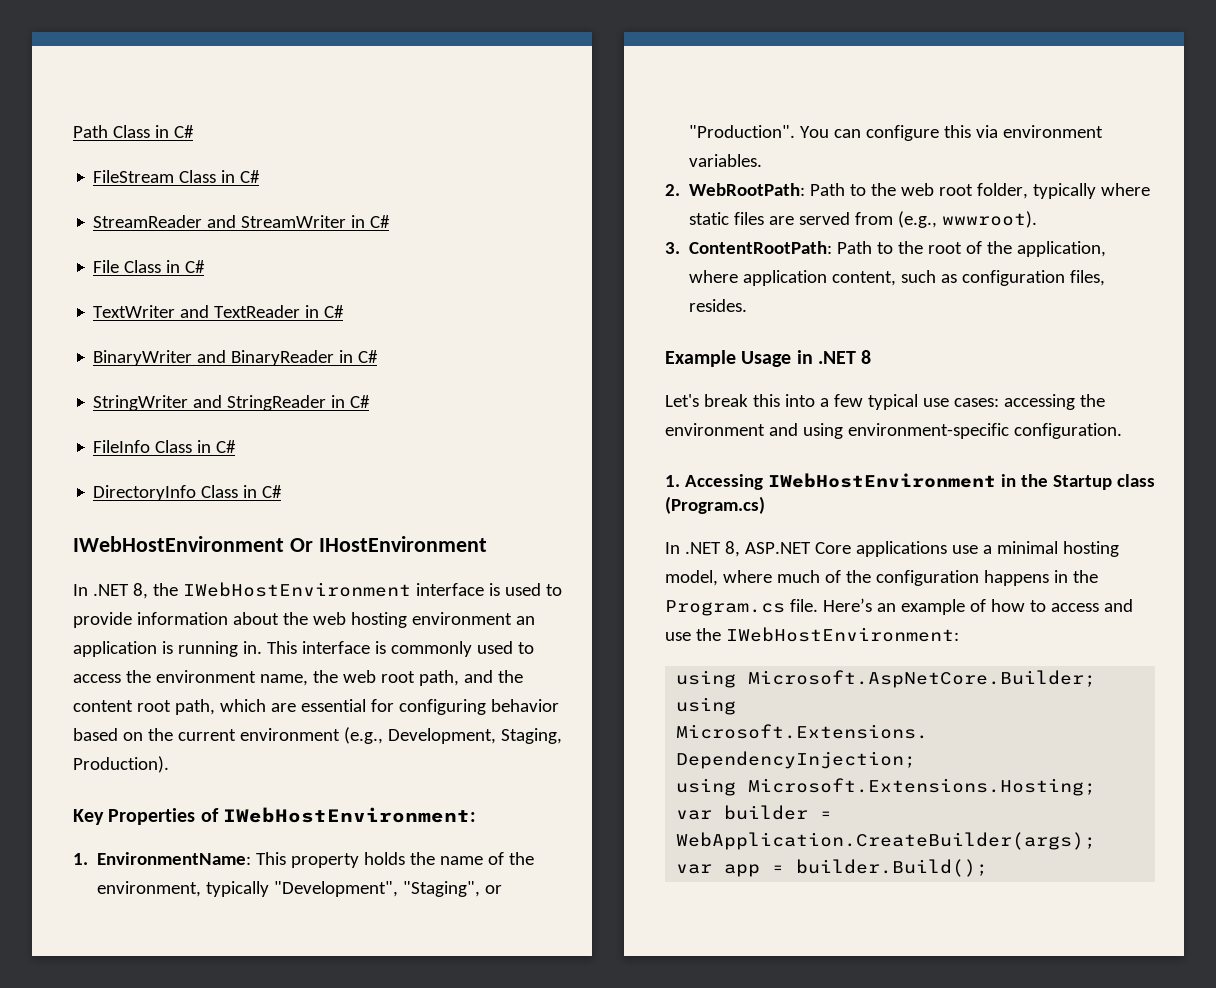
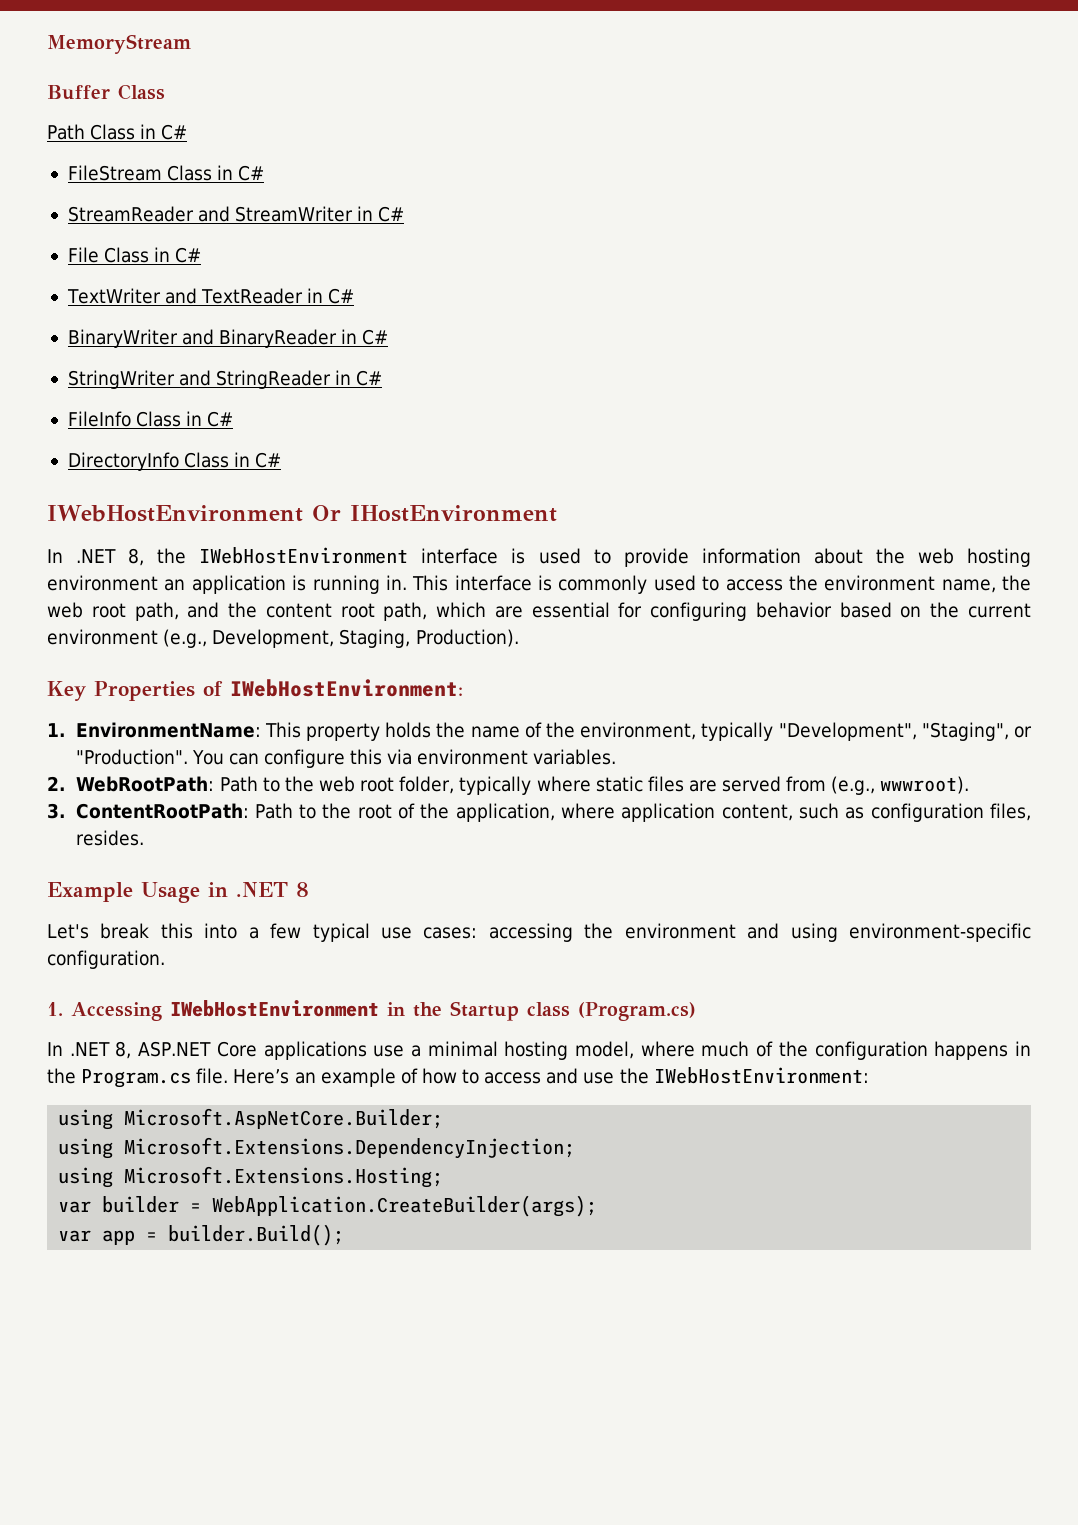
(73, 131) none -> [47,34,191,54] [47,84,165,100] MemoryStream // Buffer Class //

